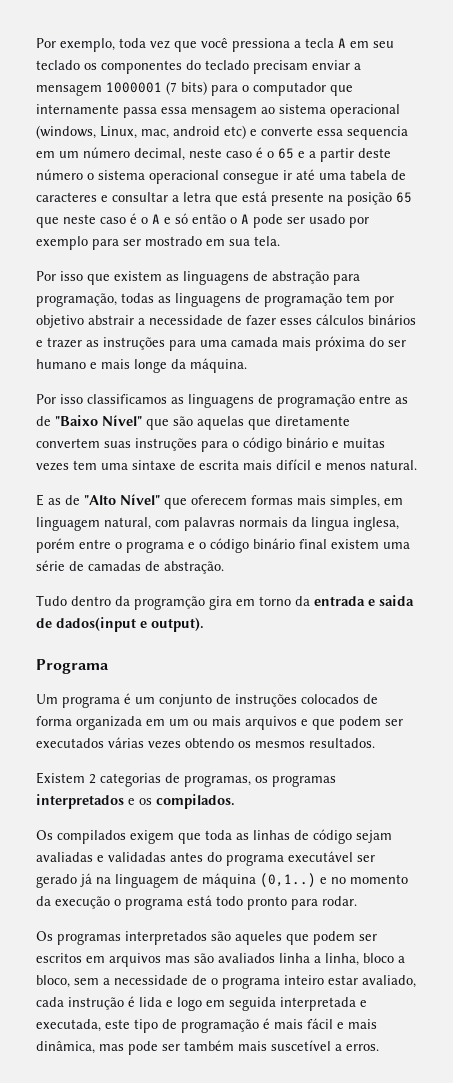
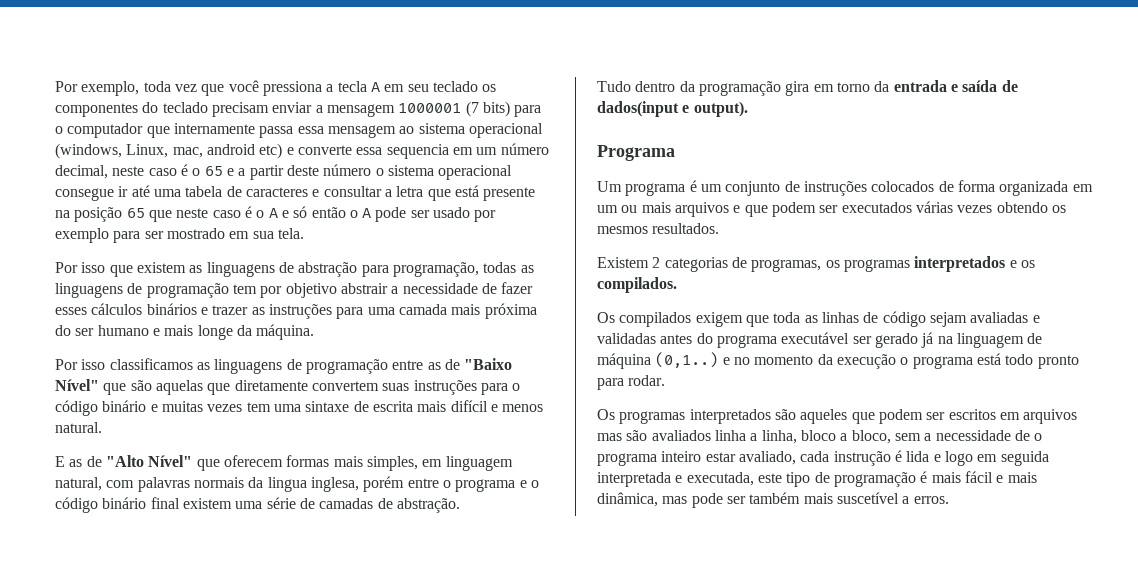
[134,596,205,610] programção -> [698,81,781,96] programação
[379,595,414,606] saida -> [962,80,998,92] saída

